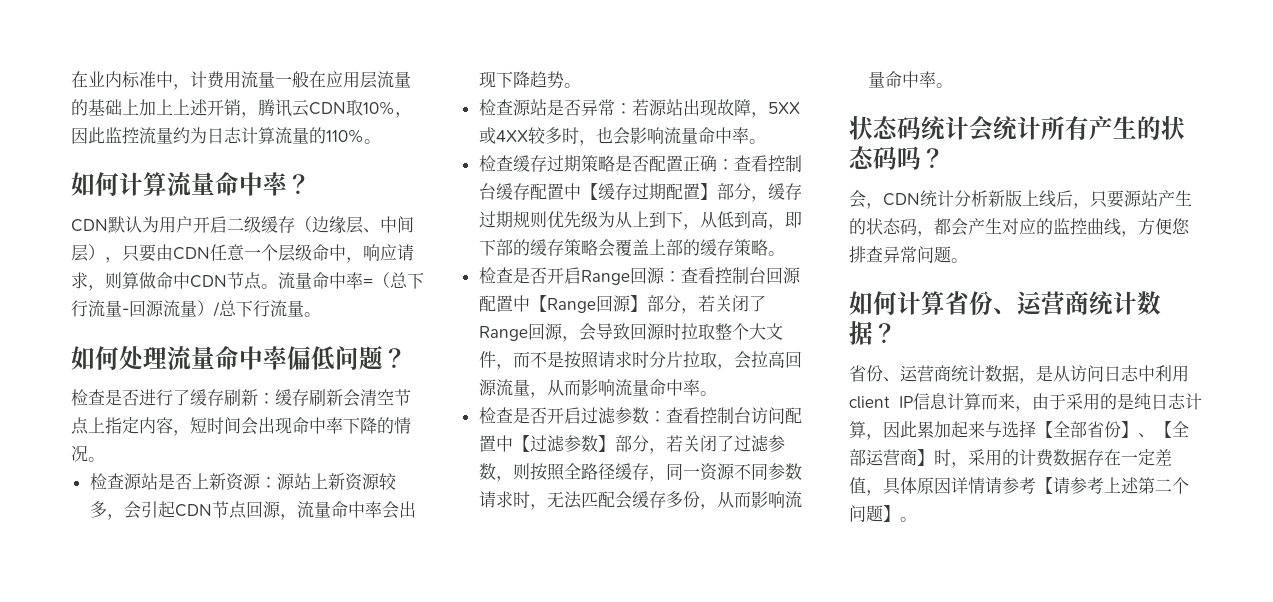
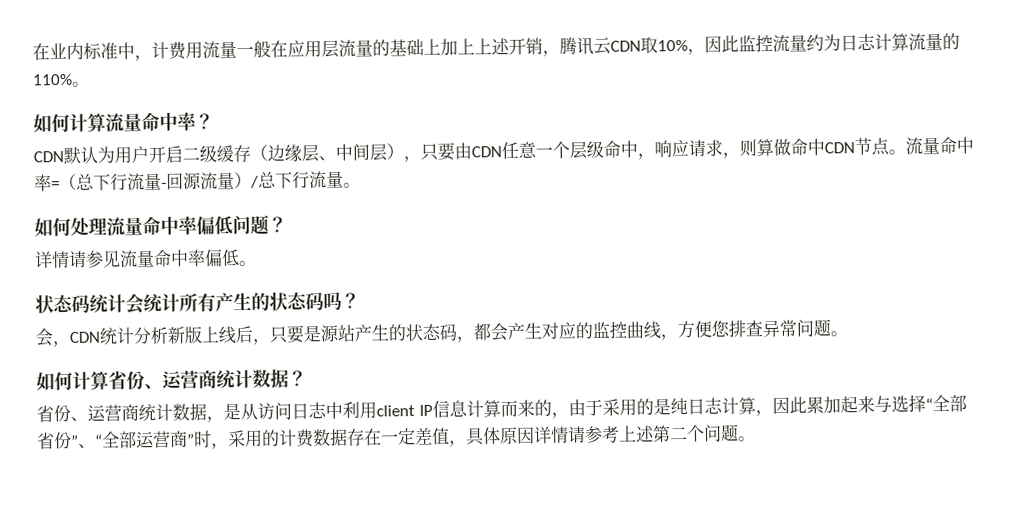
[71,389,411,407] [71,417,411,436] [71,445,105,462] [89,473,397,491] [89,501,416,520] [478,71,581,88] [478,99,800,118] [478,127,766,146] [478,155,802,172] [478,183,802,202] [478,211,802,230] [478,239,785,257] [478,267,801,285] [478,295,766,314] [478,323,783,342] [478,351,802,370] [478,379,717,398] [478,407,802,424] [478,435,785,454] [478,463,802,482] [478,491,802,510] [867,71,936,88] 检查是否进行了缓存刷新：缓存刷新会清空节点上指定内容，短时间会出现命中率下降的情况。 // 检查源站是否上新资源：源站上新资源较多，会引起CDN节点回源，流量命中率会出现下降趋势。 // 检查源站是否异常：若源站出现故障，5XX或4XX较多时，也会影响流量命中率。 // 检查缓存过期策略是否配置正确：查看控制台缓存配置中【缓存过期配置】部分，缓存过期规则优先级为从上到下，从低到高，即下部的缓存策略会覆盖上部的缓存策略。 // 检查是否开启Range回源：查看控制台回源配置中【Range回源】部分，若关闭了Range回源，会导致回源时拉取整个大文件，而不是按照请求时分片拉取，会拉高回源流量，从而影响流量命中率。 // 检查是否开启过滤参数：查看控制台访问配置中【过滤参数】部分，若关闭了过滤参数，则按照全路径缓存，同一资源不同参数请求时，无法匹配会缓存多份，从而影响流量命中率 -> [34,249,240,269] 详情请参见流量命中率偏低
(1124, 199) none -> [303,325,321,343] 是
(1015, 401) none -> [533,399,552,417] 的
[1036,421,1053,438] 【 -> [924,398,933,411] “
[1121,421,1172,438] 】、【 -> [71,434,103,449] ”、“
[917,449,934,466] 】 -> [187,433,195,446] ”
[1036,477,1104,494] 【请参考 -> (620, 434) none
[883,505,900,522] 】 -> (739, 433) none

